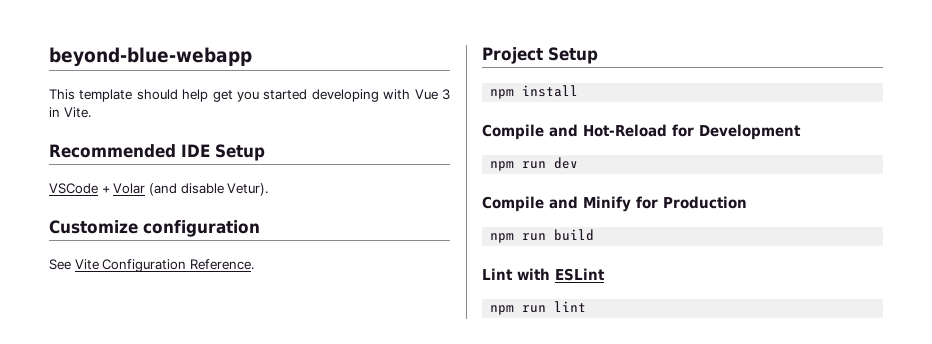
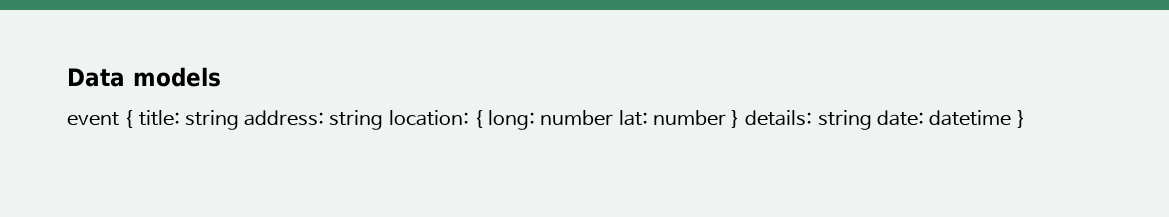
[49,47,252,67] [49,89,450,102] [49,107,91,118] [49,144,265,161] [49,183,269,196] [49,220,260,237] [49,259,254,272] [482,47,598,64] [490,85,579,99] [482,124,801,140] [490,157,579,171] [482,196,747,212] [490,229,595,243] [482,268,605,281] [490,301,587,315] beyond-blue-webapp // This template should help get you started developing with Vue 3 in Vite. // Recommended IDE Setup // VSCode + Volar (and disable Vetur). // Customize configuration // See Vite Configuration Reference. // Project Setup // npm install // Compile and Hot-Reload for Development // npm run dev // Compile and Minify for Production // npm run build // Lint with ESLint // npm run lint -> [67,67,221,87] [67,110,1026,130] Data models // event { title: string address: string location: { long: number lat: number } details: string date: datetime }

